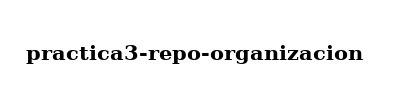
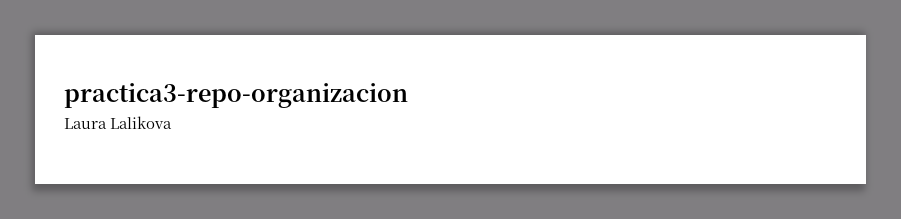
(363, 54) none -> [64,116,173,129] // Laura Lalikova

